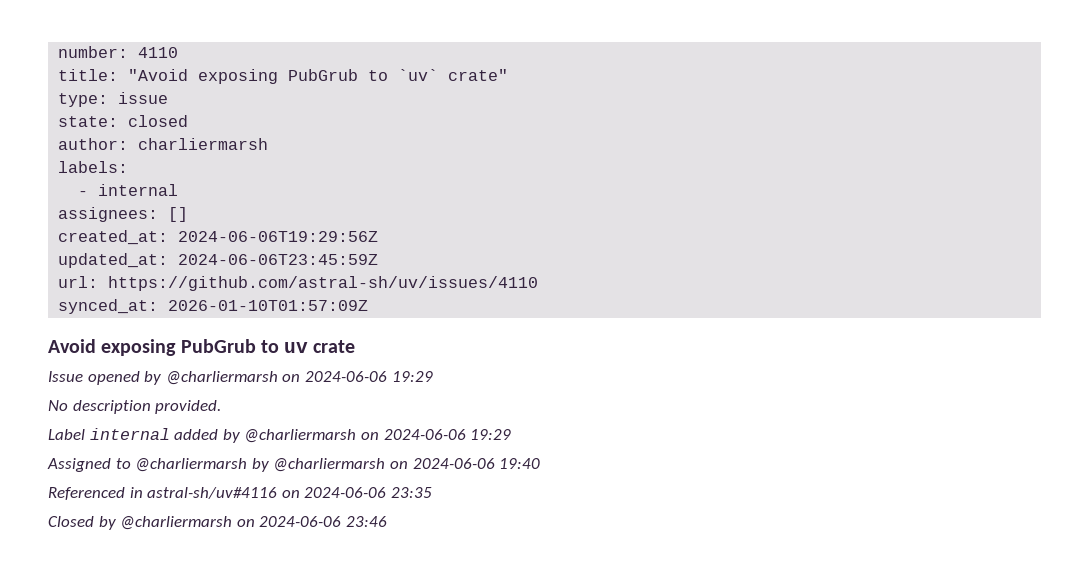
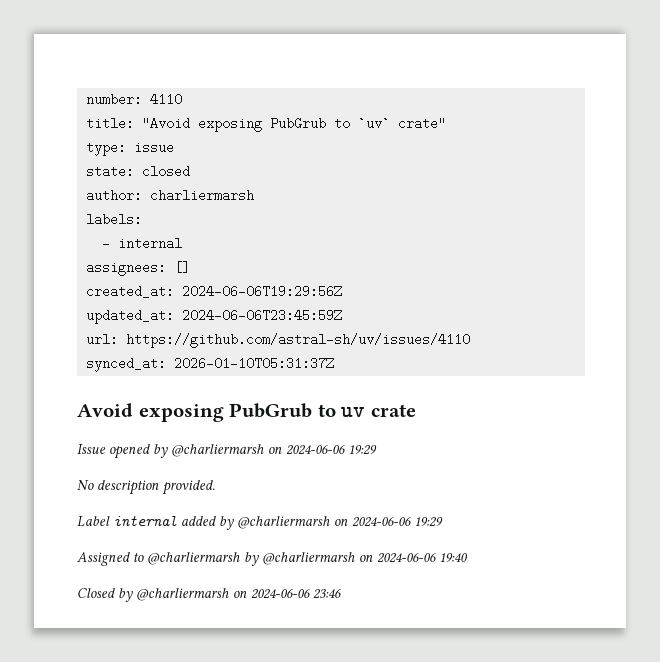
[168,300,369,311] 2026-01-10T01:57:09Z -> [173,357,334,370] 2026-01-10T05:31:37Z
[48,487,432,500] // Referenced in astral-sh/uv#4116 on 2024-06-06 23:35 -> (468, 557) none

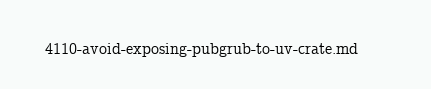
[85,93,182,106] [85,117,446,132] [85,141,174,156] [85,165,190,178] [85,189,254,202] [85,213,142,226] [101,237,182,250] [85,261,190,276] [85,285,342,298] [85,309,342,324] [85,333,470,348] [85,357,334,372] [77,403,416,422] [77,444,377,459] [77,480,215,495] [77,516,443,530] [77,552,468,566] [77,588,341,602] number: 4110 // title: "Avoid exposing PubGrub to `uv` crate" // type: issue // state: closed // author: charliermarsh // labels: // - internal // assignees: [] // created_at: 2024-06-06T19:29:56Z // updated_at: 2024-06-06T23:45:59Z // url: https://github.com/astral-sh/uv/issues/4110 // synced_at: 2026-01-10T05:31:37Z // Avoid exposing PubGrub to uv crate // Issue opened by @charliermarsh on 2024-06-06 19:29 // No description provided. // Label internal added by @charliermarsh on 2024-06-06 19:29 // Assigned to @charliermarsh by @charliermarsh on 2024-06-06 19:40 // Closed by @charliermarsh on 2024-06-06 23:46 -> [45,43,358,57] 4110-avoid-exposing-pubgrub-to-uv-crate.md

